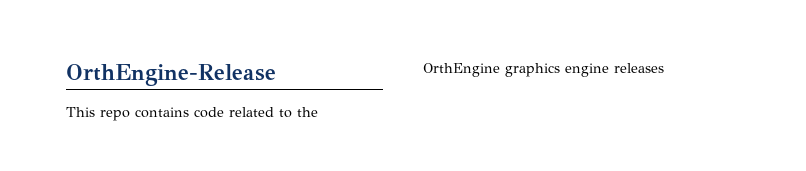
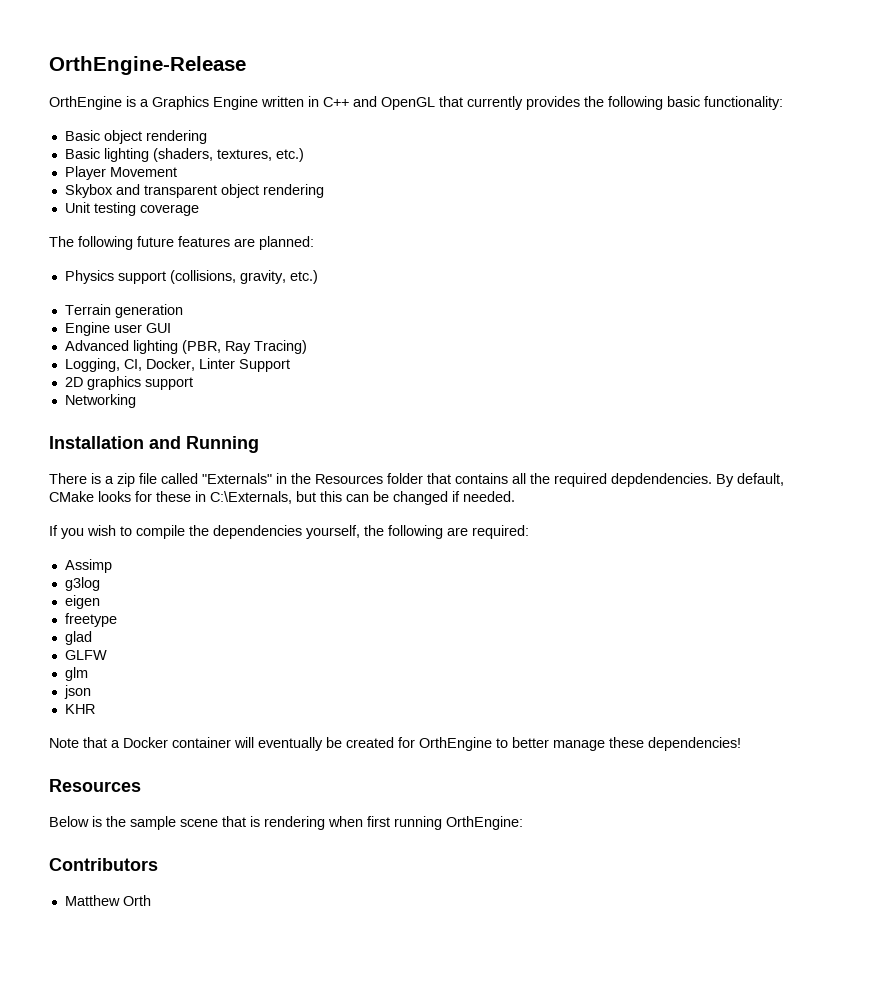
[66,107,318,121] [423,63,664,77] This repo contains code related to the OrthEngine graphics engine releases -> [49,96,783,110] [64,130,207,144] [64,148,304,162] [64,166,177,180] [64,184,324,198] [64,202,199,216] [49,236,314,250] [64,270,318,284] [64,304,183,318] [64,322,171,336] [64,340,307,354] [64,358,290,372] [64,376,193,390] [64,394,136,408] [49,436,259,453] [49,473,784,487] [49,491,515,505] [49,525,529,539] [64,559,112,573] [64,577,100,591] [64,595,100,609] [64,613,117,627] [64,631,92,645] [64,650,107,660] [64,667,88,681] [63,685,91,699] [64,704,95,714] [49,737,741,751] [49,779,141,792] [49,816,523,830] [49,858,158,871] [64,895,151,906] OrthEngine is a Graphics Engine written in C++ and OpenGL that currently provides the following basic functionality: // Basic object rendering // Basic lighting (shaders, textures, etc.) // Player Movement // Skybox and transparent object rendering // Unit testing coverage // The following future features are planned: // Physics support (collisions, gravity, etc.) // Terrain generation // Engine user GUI // Advanced lighting (PBR, Ray Tracing) // Logging, CI, Docker, Linter Support // 2D graphics support // Networking // Installation and Running // There is a zip file called "Externals" in the Resources folder that contains all the required depdendencies. By default, CMake looks for these in C:\Externals, but this can be changed if needed. // If you wish to compile the dependencies yourself, the following are required: // Assimp // g3log // eigen // freetype // glad // GLFW // glm // json // KHR // Note that a Docker container will eventually be created for OrthEngine to better manage these dependencies! // Resources // Below is the sample scene that is rendering when first running OrthEngine: // Contributors // Matthew Orth

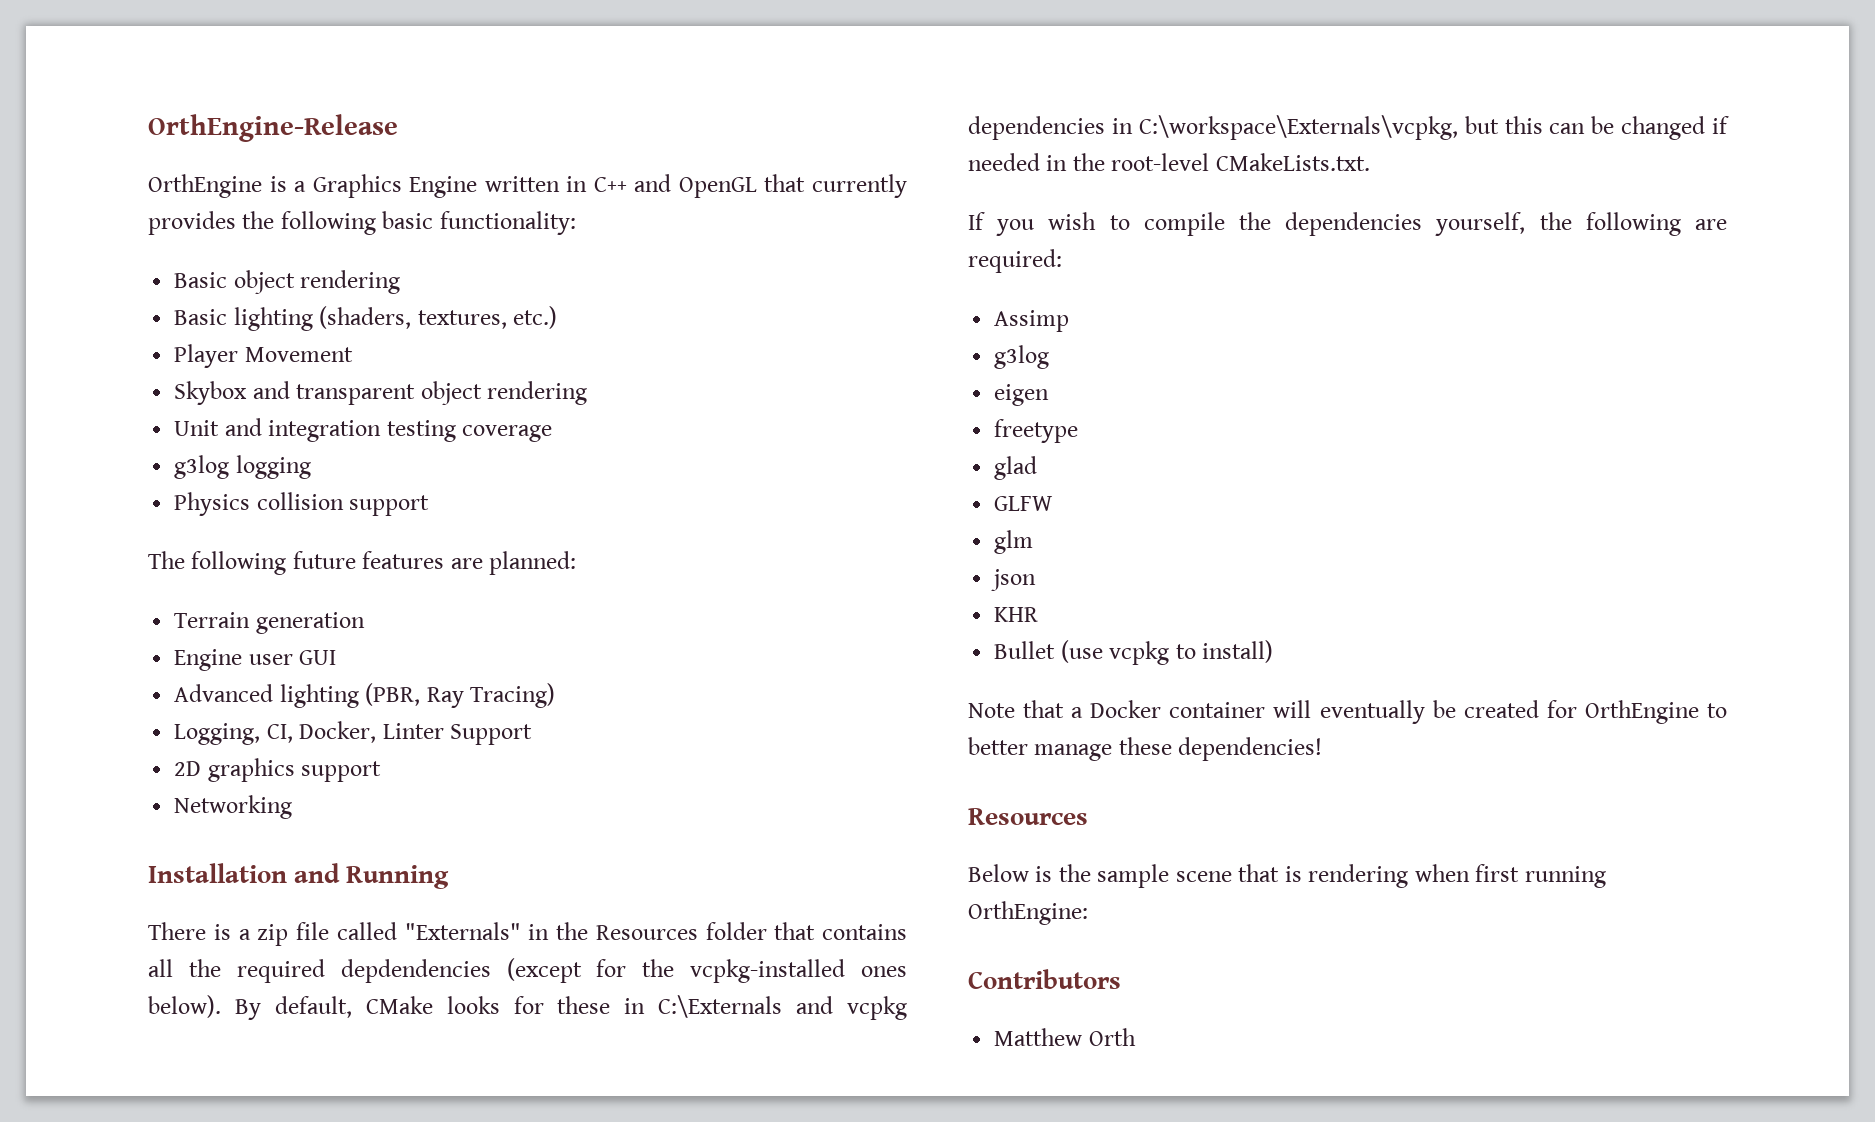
(90, 207) none -> [224,418,382,442] and integration
(199, 210) none -> [174,455,311,479] [174,492,430,516] // g3log logging // Physics collision support
[64,270,318,284] // Physics support (collisions, gravity, etc.) -> (577, 563) none
[611,473,712,487] depdendencies. -> [340,958,907,983] [148,995,221,1018] depdendencies (except for the vcpkg-installed ones below).
[210,491,292,504] C:\Externals, -> [658,995,907,1020] [968,115,1458,140] C:\Externals and vcpkg dependencies in C:\workspace\Externals\vcpkg,
[463,491,515,502] needed. -> [968,153,1370,171] needed in the root-level CMakeLists.txt.
(95, 709) none -> [994,640,1274,665] // Bullet (use vcpkg to install)

